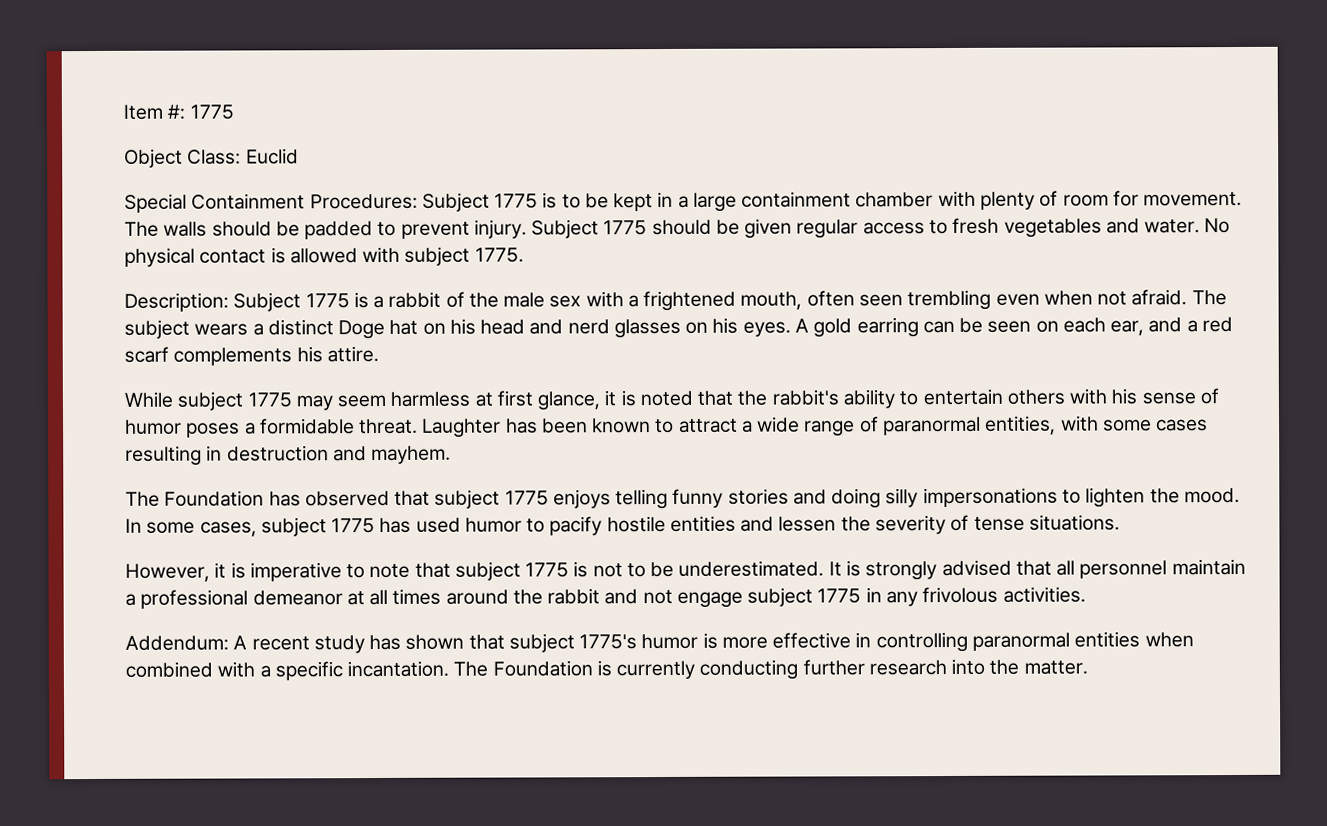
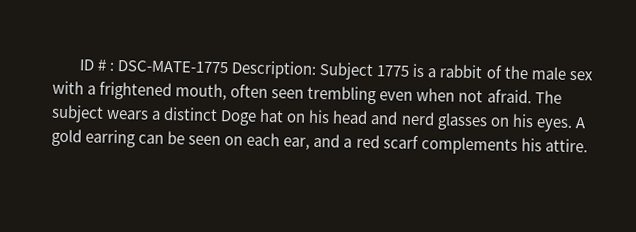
[123,104,234,120] [124,148,299,168] [124,190,1243,213] [124,217,1231,240] [124,246,524,267] Item #: 1775 // Object Class: Euclid // Special Containment Procedures: Subject 1775 is to be kept in a large containment chamber with plenty of room for movement. The walls should be padded to prevent injury. Subject 1775 should be given regular access to fresh vegetables and water. No physical contact is allowed with subject 1775. // -> [79,58,230,74] ID # : DSC-MATE-1775
[124,388,1219,411] [125,415,1209,438] [125,445,452,466] [125,487,1240,510] [125,514,1120,537] [125,558,1246,582] [125,586,1086,609] [125,631,1194,654] [125,658,1088,681] // While subject 1775 may seem harmless at first glance, it is noted that the rabbit's ability to entertain others with his sense of humor poses a formidable threat. Laughter has been known to attract a wide range of paranormal entities, with some cases resulting in destruction and mayhem. // The Foundation has observed that subject 1775 enjoys telling funny stories and doing silly impersonations to lighten the mood. In some cases, subject 1775 has used humor to pacify hostile entities and lessen the severity of tense situations. // However, it is imperative to note that subject 1775 is not to be underestimated. It is strongly advised that all personnel maintain a professional demeanor at all times around the rabbit and not engage subject 1775 in any frivolous activities. // Addendum: A recent study has shown that subject 1775's humor is more effective in controlling paranormal entities when combined with a specific incantation. The Foundation is currently conducting further research into the matter. -> (588, 145) none

